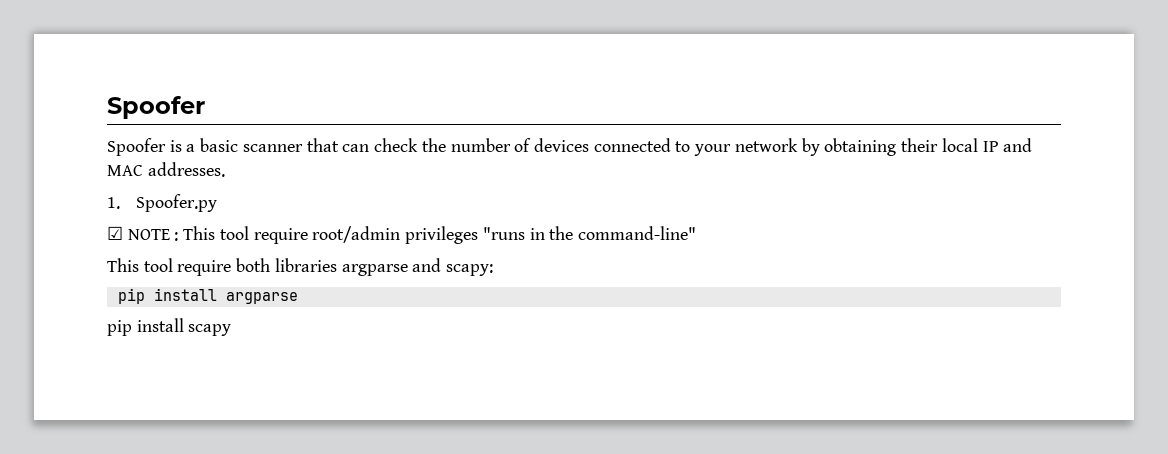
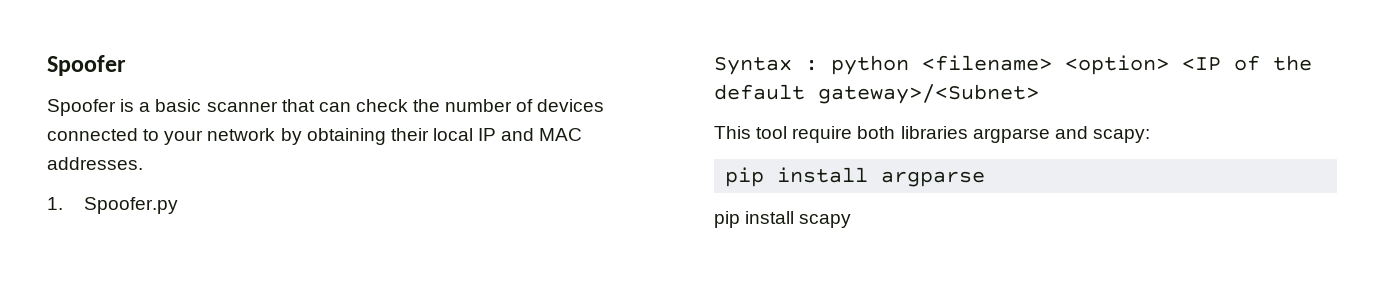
[107,226,696,244] ☑ NOTE : This tool require root/admin privileges "runs in the command-line" -> [714,55,1312,75] [714,84,1039,104] Syntax : python <filename> <option> <IP of the default gateway>/<Subnet>

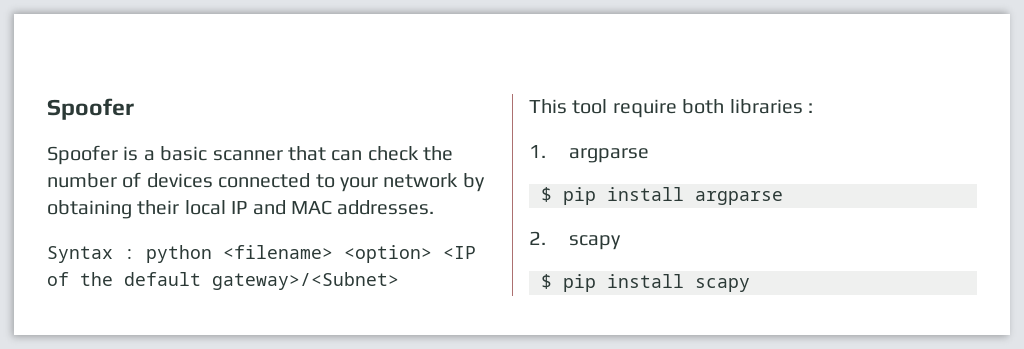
[47,197,179,214] // 1. Spoofer.py -> (435, 207) none
[972,126,1150,143] argparse and scapy: // -> [808,103,813,113] [529,145,649,163] [541,187,552,202] : // 1. argparse // $
(986, 179) none -> [529,231,621,250] [541,274,552,289] 2. scapy // $

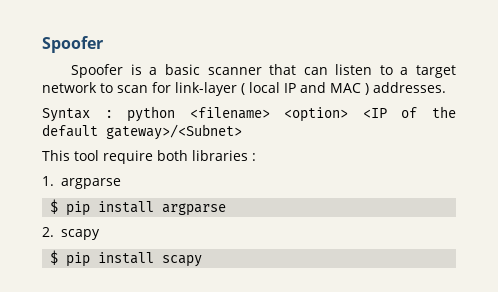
[367,146,454,161] [47,172,485,192] [47,200,180,219] check the number of devices connected to your network by obtaining their -> [335,64,456,78] [42,82,245,96] listen to a target network to scan for link-layer (
(332, 207) none -> [365,83,369,95] )

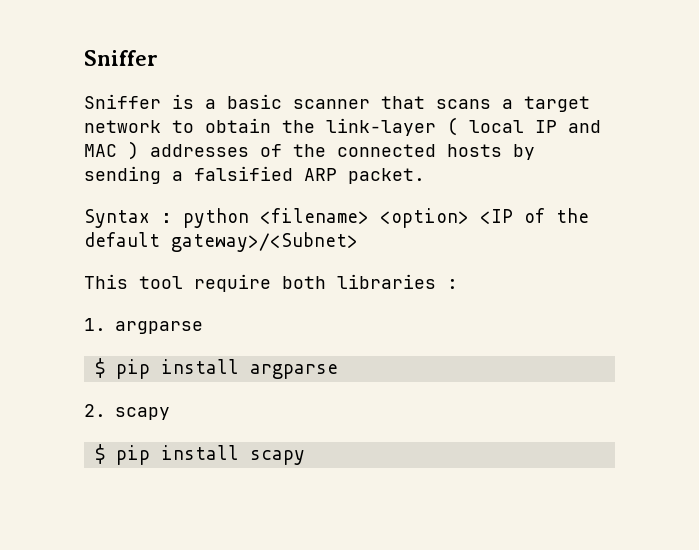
[42,36,103,53] [71,64,124,78] Spoofer // Spoofer -> [84,50,158,66] [84,94,161,109] Sniffer // Sniffer
[303,64,393,75] can listen to -> [436,99,491,109] scans
[117,82,171,93] scan for -> [205,118,315,133] obtain the
[373,82,446,93] addresses. -> [150,144,535,160] [84,166,425,184] addresses of the connected hosts by sending a falsified ARP packet.

